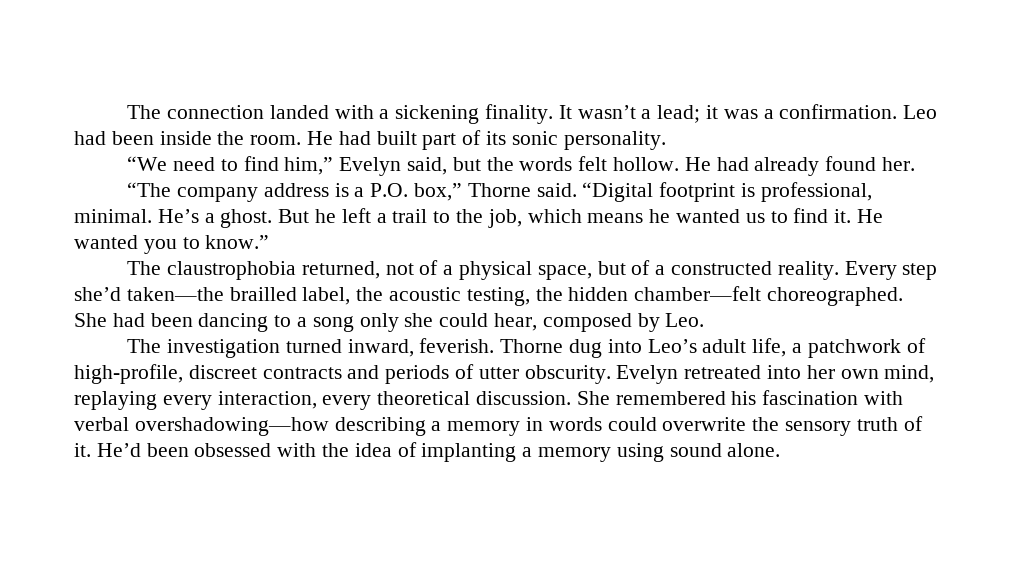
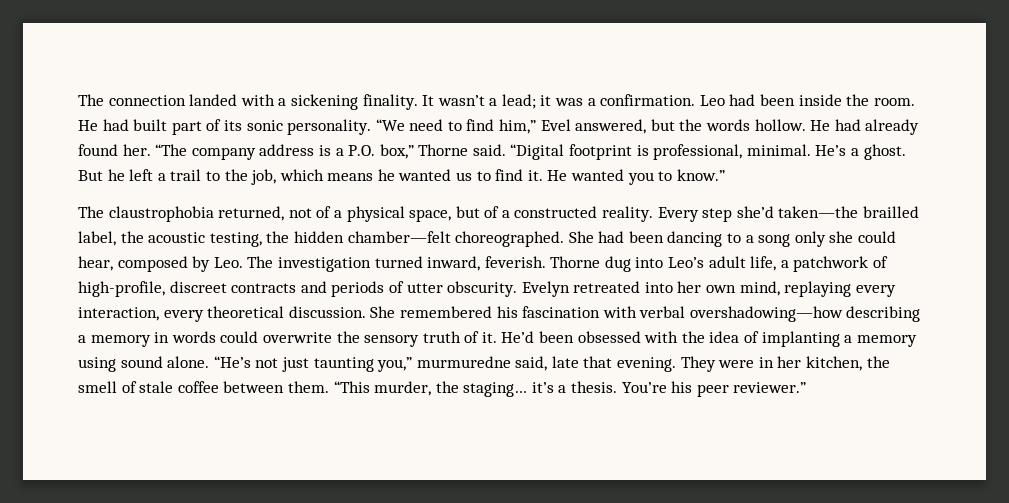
(666, 140) // -> (372, 127) none
[339,157,447,176] Evelyn said, -> [540,119,647,134] Evel answered,
[578,156,608,171] felt -> (751, 125) none
(916, 164) // -> (151, 150) none
(705, 320) // -> (243, 262) none
(781, 450) none -> [213,356,890,372] [78,381,807,397] “He’s not just taunting you,” murmuredne said, late that evening. They were in her kitchen, the smell of stale coffee between them. “This murder, the staging… it’s a thesis. You’re his peer reviewer.”

